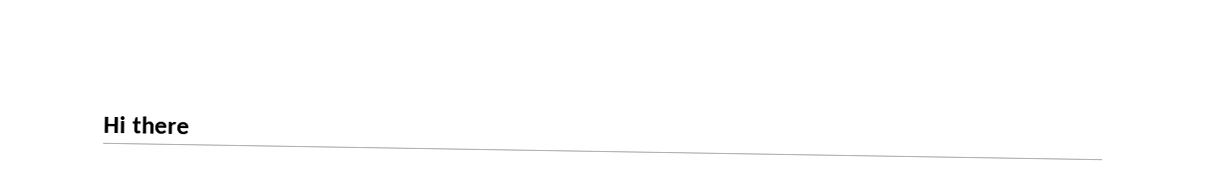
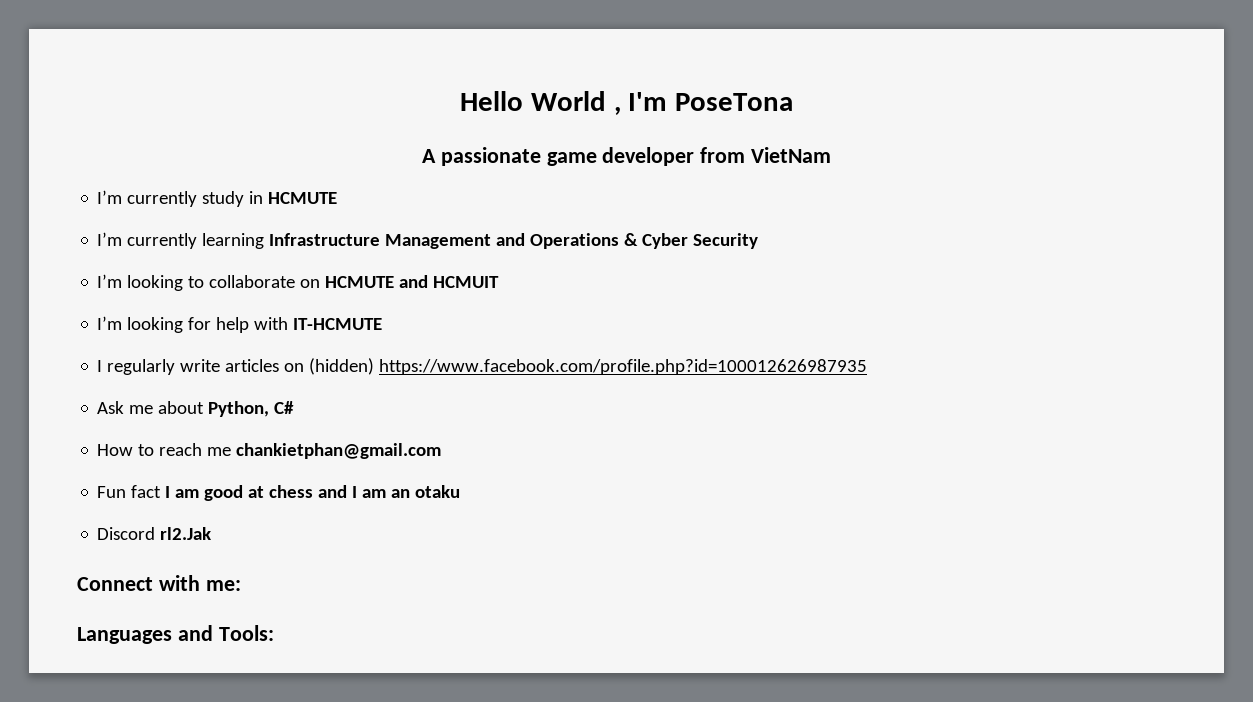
[103,115,190,135] Hi there -> [459,91,794,115] [421,147,832,166] [97,190,338,207] [97,232,759,249] [97,274,500,291] [97,316,383,333] [97,358,868,375] [97,401,295,417] [97,443,442,459] [97,485,461,501] [97,527,212,540] [77,575,241,591] [77,625,274,644] Hello World , I'm PoseTona // A passionate game developer from VietNam // I’m currently study in HCMUTE // I’m currently learning Infrastructure Management and Operations & Cyber Security // I’m looking to collaborate on HCMUTE and HCMUIT // I’m looking for help with IT-HCMUTE // I regularly write articles on (hidden) https://www.facebook.com/profile.php?id=100012626987935 // Ask me about Python, C# // How to reach me chankietphan@gmail.com // Fun fact I am good at chess and I am an otaku // Discord rl2.Jak // Connect with me: // Languages and Tools:

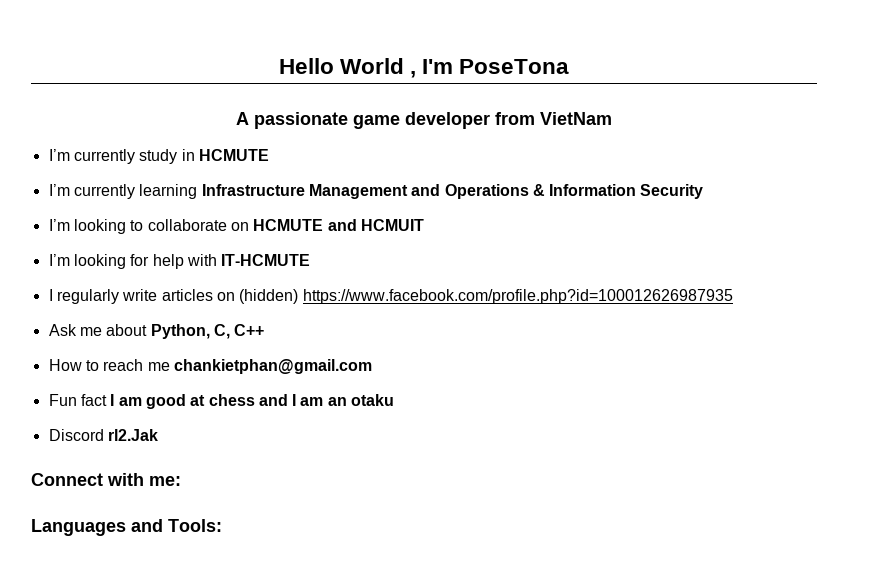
[642,233,689,249] Cyber -> [549,184,637,196] Information
[274,401,295,414] C# -> [213,324,265,339] C, C++

